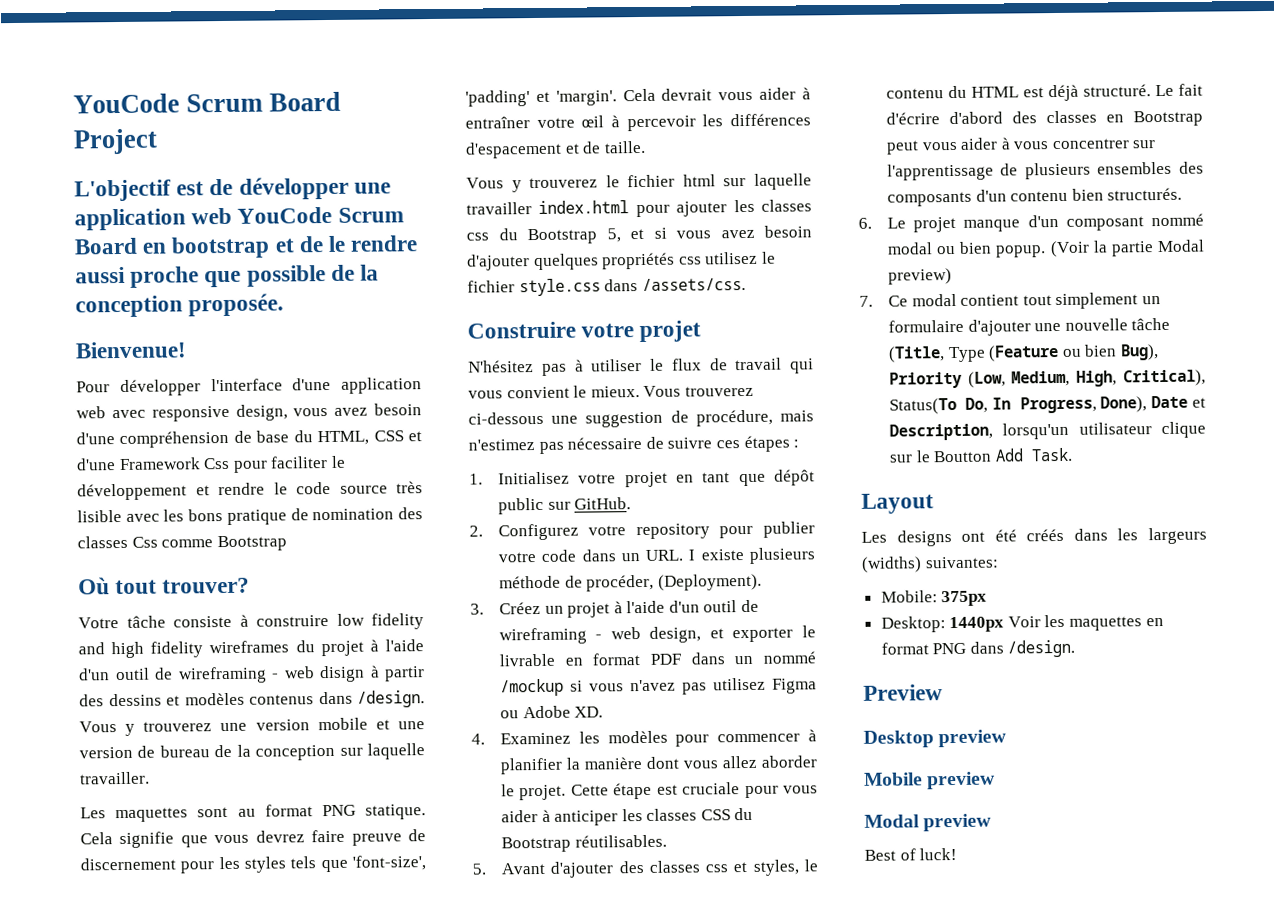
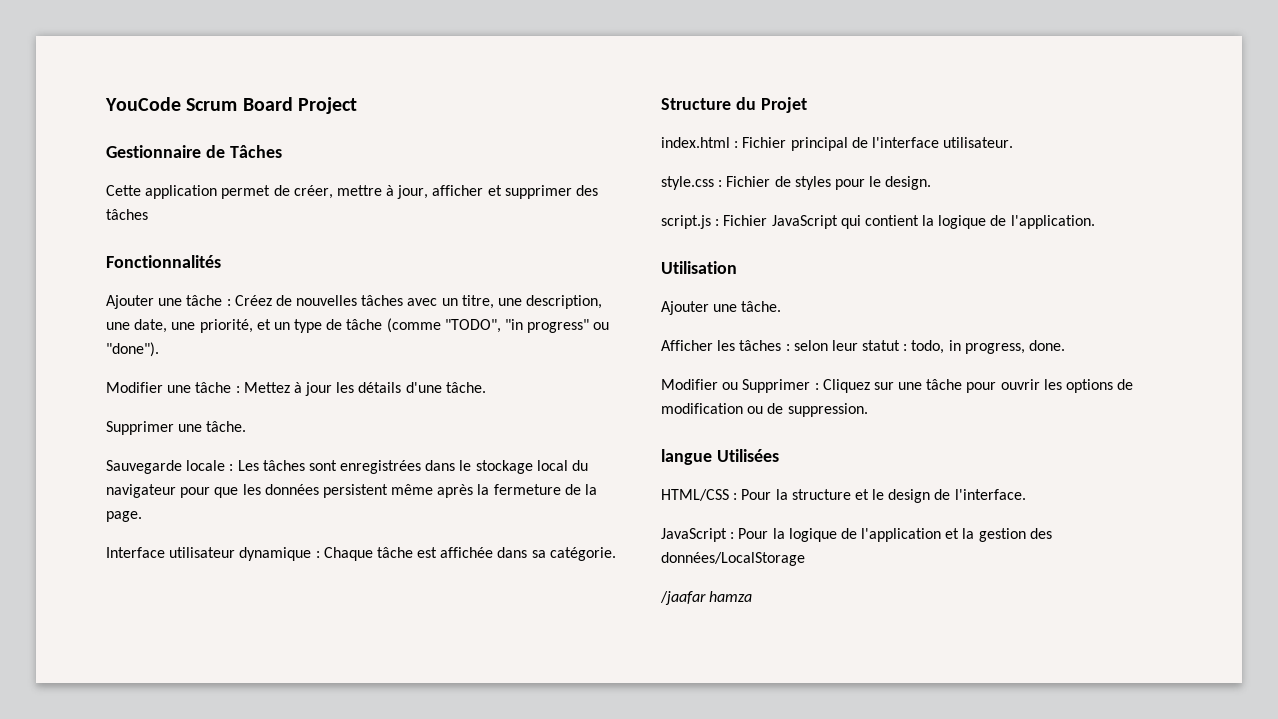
[74,176,391,202] [74,206,404,231] [74,235,418,259] [75,264,380,288] [75,293,285,318] [75,341,187,359] [76,377,422,397] [76,403,422,422] [76,430,422,449] [76,455,346,473] [77,481,423,501] [77,507,424,525] [77,535,287,552] [78,577,251,595] [78,613,424,630] [78,639,424,659] [78,665,425,684] [79,690,425,708] [79,717,425,736] [79,743,425,761] [79,771,150,785] [80,804,426,823] [80,829,426,849] [80,855,426,874] [465,87,811,107] [465,113,811,132] [465,140,646,159] [466,173,812,193] [466,199,812,218] [466,225,812,245] [467,251,776,271] [467,277,746,297] [467,320,702,343] [468,357,814,376] [468,385,754,399] [468,409,814,428] [468,435,800,454] [469,469,815,488] [497,497,632,515] [469,521,815,541] [497,547,816,564] [498,573,762,592] [470,599,760,618] [498,625,816,645] [498,651,816,667] [499,677,817,697] [499,705,604,719] [471,729,817,747] [499,755,817,775] [500,782,818,801] [500,807,754,826] [500,834,667,853] [472,859,818,878] [885,83,1203,102] [885,110,1203,127] [885,137,1157,155] [886,161,1204,181] [886,187,1183,207] [858,213,1204,233] [886,239,1205,258] [887,268,952,285] [859,292,1161,310] [887,317,1171,336] [887,344,1159,363] [888,369,1206,389] [888,395,1206,415] [888,421,1206,441] [888,447,1073,463] [861,493,934,514] [861,527,1207,547] [861,556,999,573] [880,590,988,607] [880,614,1164,633] [880,639,1076,658] [863,684,943,701] [863,729,1007,748] [864,771,996,790] [864,813,992,832] [864,847,958,861] L'objectif est de développer une application web YouCode Scrum Board en bootstrap et de le rendre aussi proche que possible de la conception proposée. // Bienvenue! // Pour développer l'interface d'une application web avec responsive design, vous avez besoin d'une compréhension de base du HTML, CSS et d'une Framework Css pour faciliter le développement et rendre le code source très lisible avec les bons pratique de nomination des classes Css comme Bootstrap // Où tout trouver? // Votre tâche consiste à construire low fidelity and high fidelity wireframes du projet à l'aide d'un outil de wireframing - web disign à partir des dessins et modèles contenus dans /design. Vous y trouverez une version mobile et une version de bureau de la conception sur laquelle travailler. // Les maquettes sont au format PNG statique. Cela signifie que vous devrez faire preuve de discernement pour les styles tels que 'font-size', 'padding' et 'margin'. Cela devrait vous aider à entraîner votre œil à percevoir les différences d'espacement et de taille. // Vous y trouverez le fichier html sur laquelle travailler index.html pour ajouter les classes css du Bootstrap 5, et si vous avez besoin d'ajouter quelques propriétés css utilisez le fichier style.css dans /assets/css. // Construire votre projet // N'hésitez pas à utiliser le flux de travail qui vous convient le mieux. Vous trouverez ci-dessous une suggestion de procédure, mais n'estimez pas nécessaire de suivre ces étapes : // 1. Initialisez votre projet en tant que dépôt public sur GitHub. // 2. Configurez votre repository pour publier votre code dans un URL. I existe plusieurs méthode de procéder, (Deployment). // 3. Créez un projet à l'aide d'un outil de wireframing - web design, et exporter le livrable en format PDF dans un nommé /mockup si vous n'avez pas utilisez Figma ou Adobe XD. // 4. Examinez les modèles pour commencer à planifier la manière dont vous allez aborder le projet. Cette étape est cruciale pour vous aider à anticiper les classes CSS du Bootstrap réutilisables. // 5. Avant d'ajouter des classes css et styles, le contenu du HTML est déjà structuré. Le fait d'écrire d'abord des classes en Bootstrap peut vous aider à vous concentrer sur l'apprentissage de plusieurs ensembles des composants d'un contenu bien structurés. // 6. Le projet manque d'un composant nommé modal ou bien popup. (Voir la partie Modal preview) // 7. Ce modal contient tout simplement un formulaire d'ajouter une nouvelle tâche (Title, Type (Feature ou bien Bug), Priority (Low, Medium, High, Critical), Status(To Do, In Progress, Done), Date et Description, lorsqu'un utilisateur clique sur le Boutton Add Task. // Layout // Les designs ont été créés dans les largeurs (widths) suivantes: // Mobile: 375px // Desktop: 1440px Voir les maquettes en format PNG dans /design. // Preview // Desktop preview // Mobile preview // Modal preview // Best of luck! -> [106,145,282,158] [106,185,599,199] [106,209,148,220] [106,255,221,268] [106,295,603,309] [106,318,610,333] [106,342,159,357] [106,382,486,396] [106,421,247,435] [106,460,589,474] [106,484,598,498] [106,511,142,522] [106,547,616,561] [661,97,807,113] [661,137,1014,151] [661,176,932,190] [661,215,1095,229] [661,261,737,274] [661,301,782,315] [661,340,1066,354] [661,379,1134,393] [661,403,868,417] [661,449,779,465] [661,489,1026,503] [661,528,1052,542] [661,552,805,566] [660,591,753,605] Gestionnaire de Tâches // Cette application permet de créer, mettre à jour, afficher et supprimer des tâches // Fonctionnalités // Ajouter une tâche : Créez de nouvelles tâches avec un titre, une description, une date, une priorité, et un type de tâche (comme "TODO", "in progress" ou "done"). // Modifier une tâche : Mettez à jour les détails d'une tâche. // Supprimer une tâche. // Sauvegarde locale : Les tâches sont enregistrées dans le stockage local du navigateur pour que les données persistent même après la fermeture de la page. // Interface utilisateur dynamique : Chaque tâche est affichée dans sa catégorie. // Structure du Projet // index.html : Fichier principal de l'interface utilisateur. // style.css : Fichier de styles pour le design. // script.js : Fichier JavaScript qui contient la logique de l'application. // Utilisation // Ajouter une tâche. // Afficher les tâches : selon leur statut : todo, in progress, done. // Modifier ou Supprimer : Cliquez sur une tâche pour ouvrir les options de modification ou de suppression. // langue Utilisées // HTML/CSS : Pour la structure et le design de l'interface. // JavaScript : Pour la logique de l'application et la gestion des données/LocalStorage // /jaafar hamza

